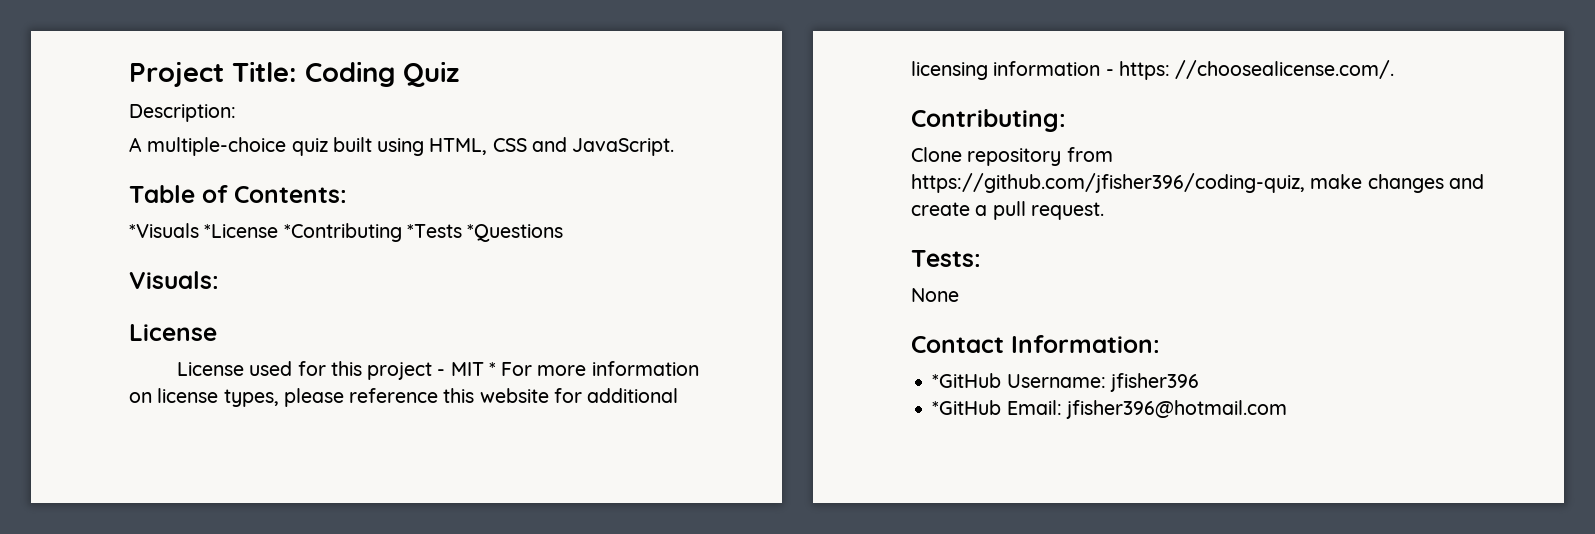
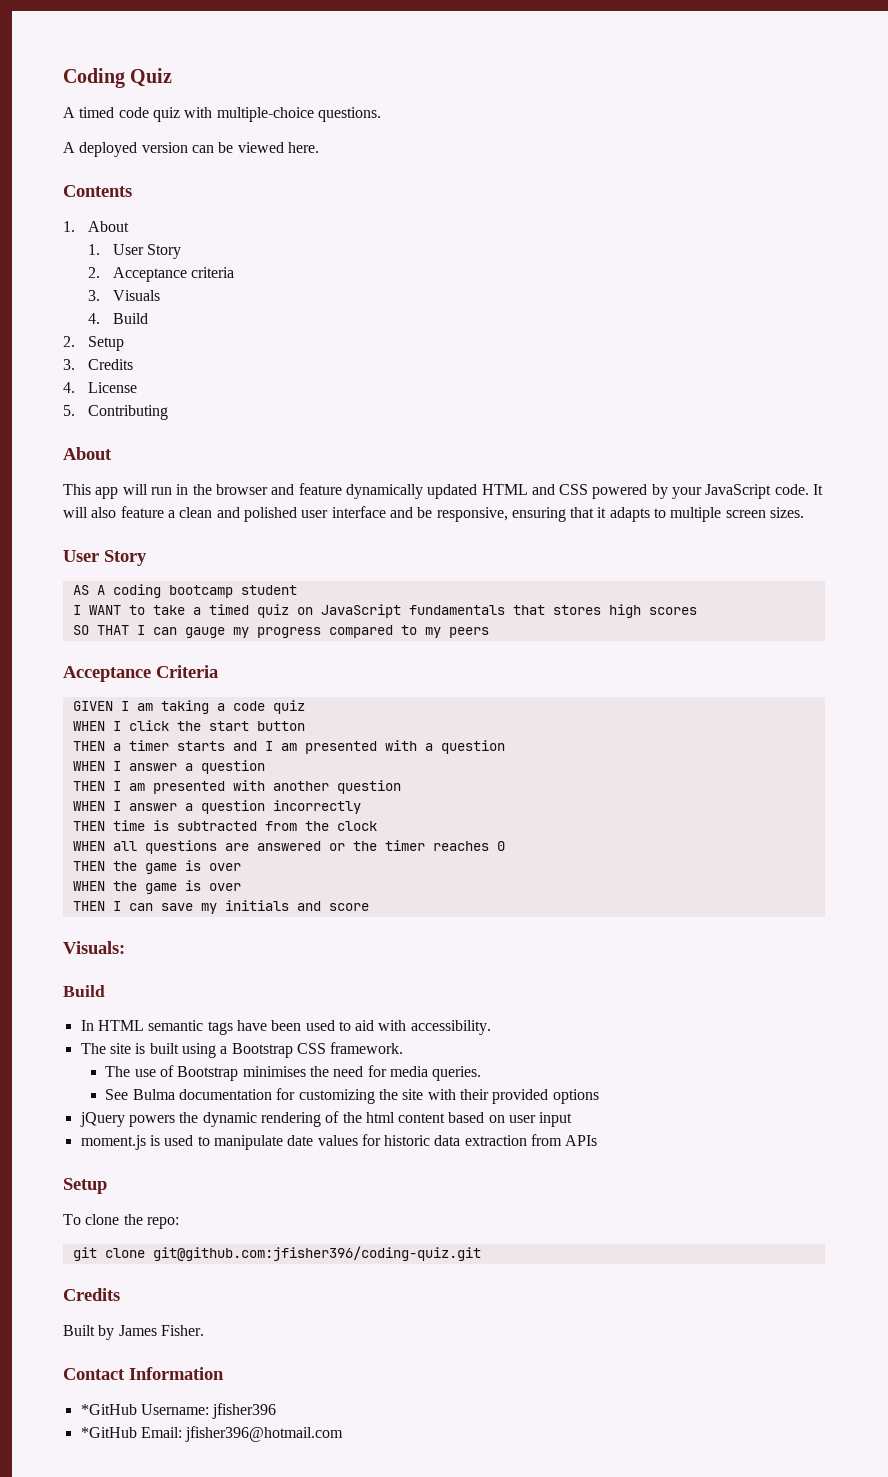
[129,61,297,87] Project Title: -> (63, 78) none
[129,104,236,122] [129,137,675,156] [129,185,347,203] [129,223,564,242] [129,271,219,289] [129,324,217,341] [177,361,699,380] [129,388,679,407] [911,60,1395,80] [911,109,1066,132] [911,147,1113,166] [911,173,1484,193] [911,201,1104,220] [911,250,981,267] [911,288,959,302] Description: // A multiple-choice quiz built using HTML, CSS and JavaScript. // Table of Contents: // *Visuals *License *Contributing *Tests *Questions // Visuals: // License // License used for this project - MIT * For more information on license types, please reference this website for additional licensing information - https: //choosealicense.com/. // Contributing: // Clone repository from https://github.com/jfisher396/coding-quiz, make changes and create a pull request. // Tests: // None -> [63,107,381,122] [63,142,319,157] [63,185,132,197] [63,221,129,232] [87,244,181,259] [87,267,234,282] [87,290,160,301] [87,313,148,324] [63,336,124,351] [63,359,133,370] [63,382,137,393] [63,405,168,420] [63,447,112,460] [63,483,824,499] [63,506,805,522] [63,550,147,566] [72,584,297,598] [72,604,697,618] [72,625,489,638] [63,665,218,682] [72,700,305,714] [72,720,305,731] [72,740,505,754] [72,760,265,774] [72,780,401,794] [72,800,361,814] [72,820,377,831] [72,840,505,854] [72,860,241,874] [72,880,241,894] [72,900,369,914] [63,941,125,954] [63,985,105,997] [80,1020,491,1035] [80,1042,404,1058] [105,1065,482,1081] [105,1088,599,1104] [79,1111,573,1127] [80,1134,598,1150] [63,1178,107,1194] [63,1214,179,1229] [72,1246,481,1261] [63,1288,120,1301] [63,1325,204,1340] A timed code quiz with multiple-choice questions. // A deployed version can be viewed here. // Contents // 1. About // 1. User Story // 2. Acceptance criteria // 3. Visuals // 4. Build // 2. Setup // 3. Credits // 4. License // 5. Contributing // About // This app will run in the browser and feature dynamically updated HTML and CSS powered by your JavaScript code. It will also feature a clean and polished user interface and be responsive, ensuring that it adapts to multiple screen sizes. // User Story // AS A coding bootcamp student // I WANT to take a timed quiz on JavaScript fundamentals that stores high scores // SO THAT I can gauge my progress compared to my peers // Acceptance Criteria // GIVEN I am taking a code quiz // WHEN I click the start button // THEN a timer starts and I am presented with a question // WHEN I answer a question // THEN I am presented with another question // WHEN I answer a question incorrectly // THEN time is subtracted from the clock // WHEN all questions are answered or the timer reaches 0 // THEN the game is over // WHEN the game is over // THEN I can save my initials and score // Visuals: // Build // In HTML semantic tags have been used to aid with accessibility. // The site is built using a Bootstrap CSS framework. // The use of Bootstrap minimises the need for media queries. // See Bulma documentation for customizing the site with their provided options // jQuery powers the dynamic rendering of the html content based on user input // moment.js is used to manipulate date values for historic data extraction from APIs // Setup // To clone the repo: // git clone git@github.com:jfisher396/coding-quiz.git // Credits // Built by James Fisher.
[1011,335,1160,353] Information: -> [129,1367,224,1380] Information

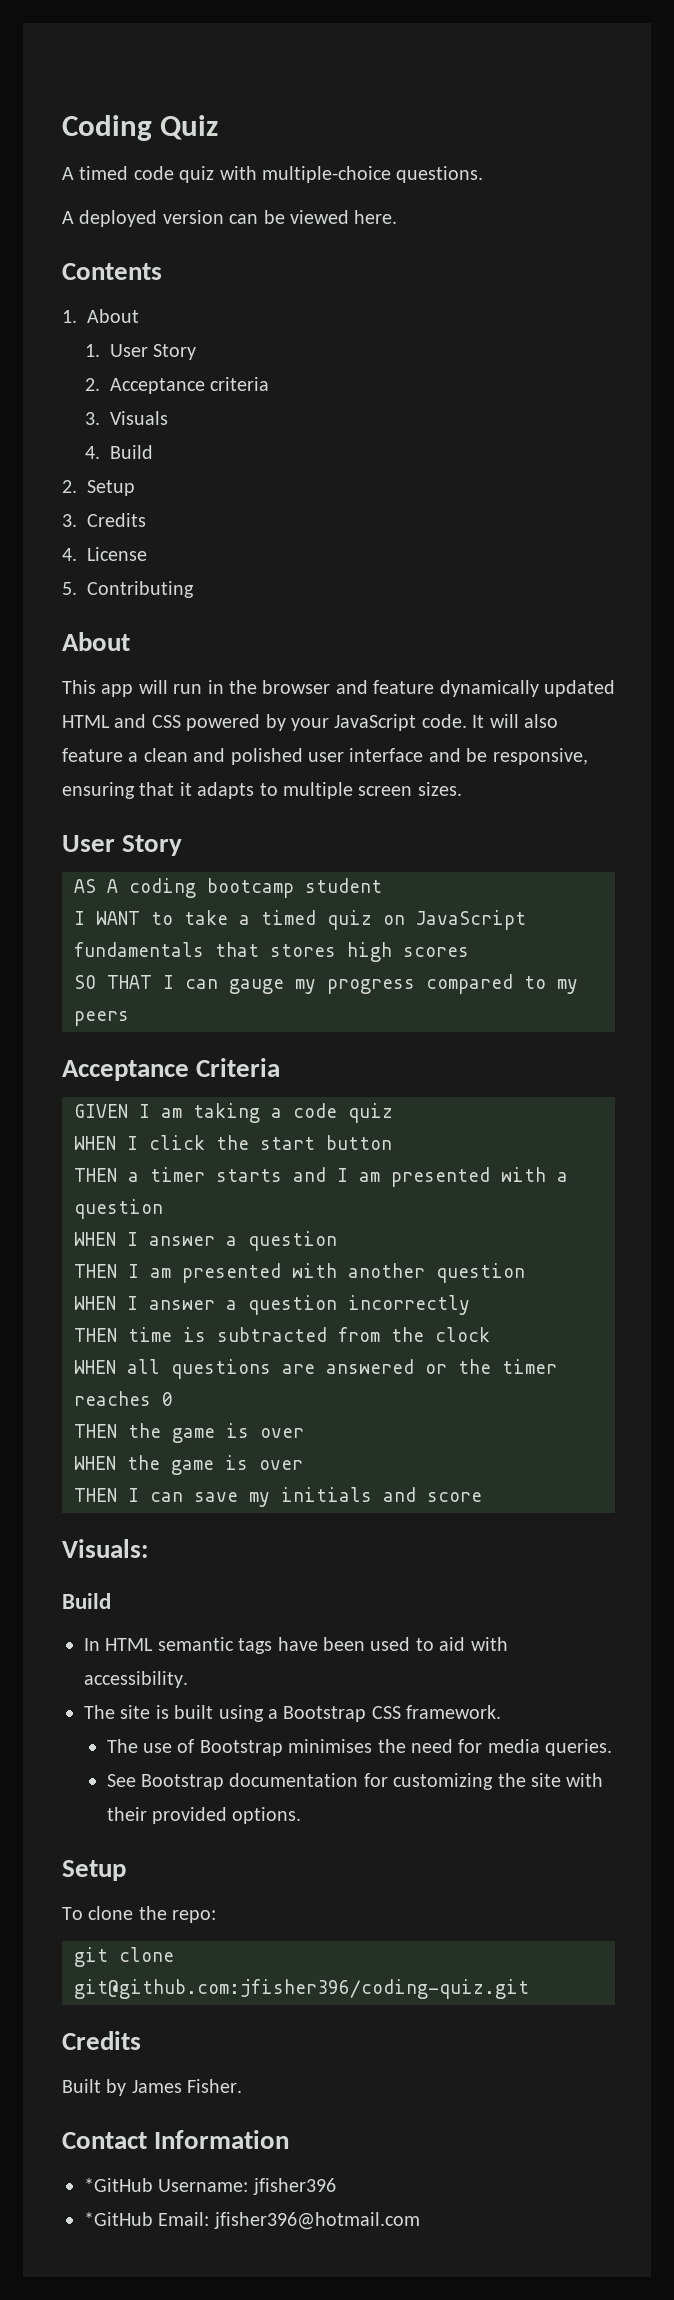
[132,1089,175,1100] Bulma -> [140,1774,224,1790] Bootstrap
[552,1089,599,1104] [79,1111,573,1127] [80,1134,598,1150] options // jQuery powers the dynamic rendering of the html content based on user input // moment.js is used to manipulate date values for historic data extraction from APIs -> [232,1807,302,1824] options.

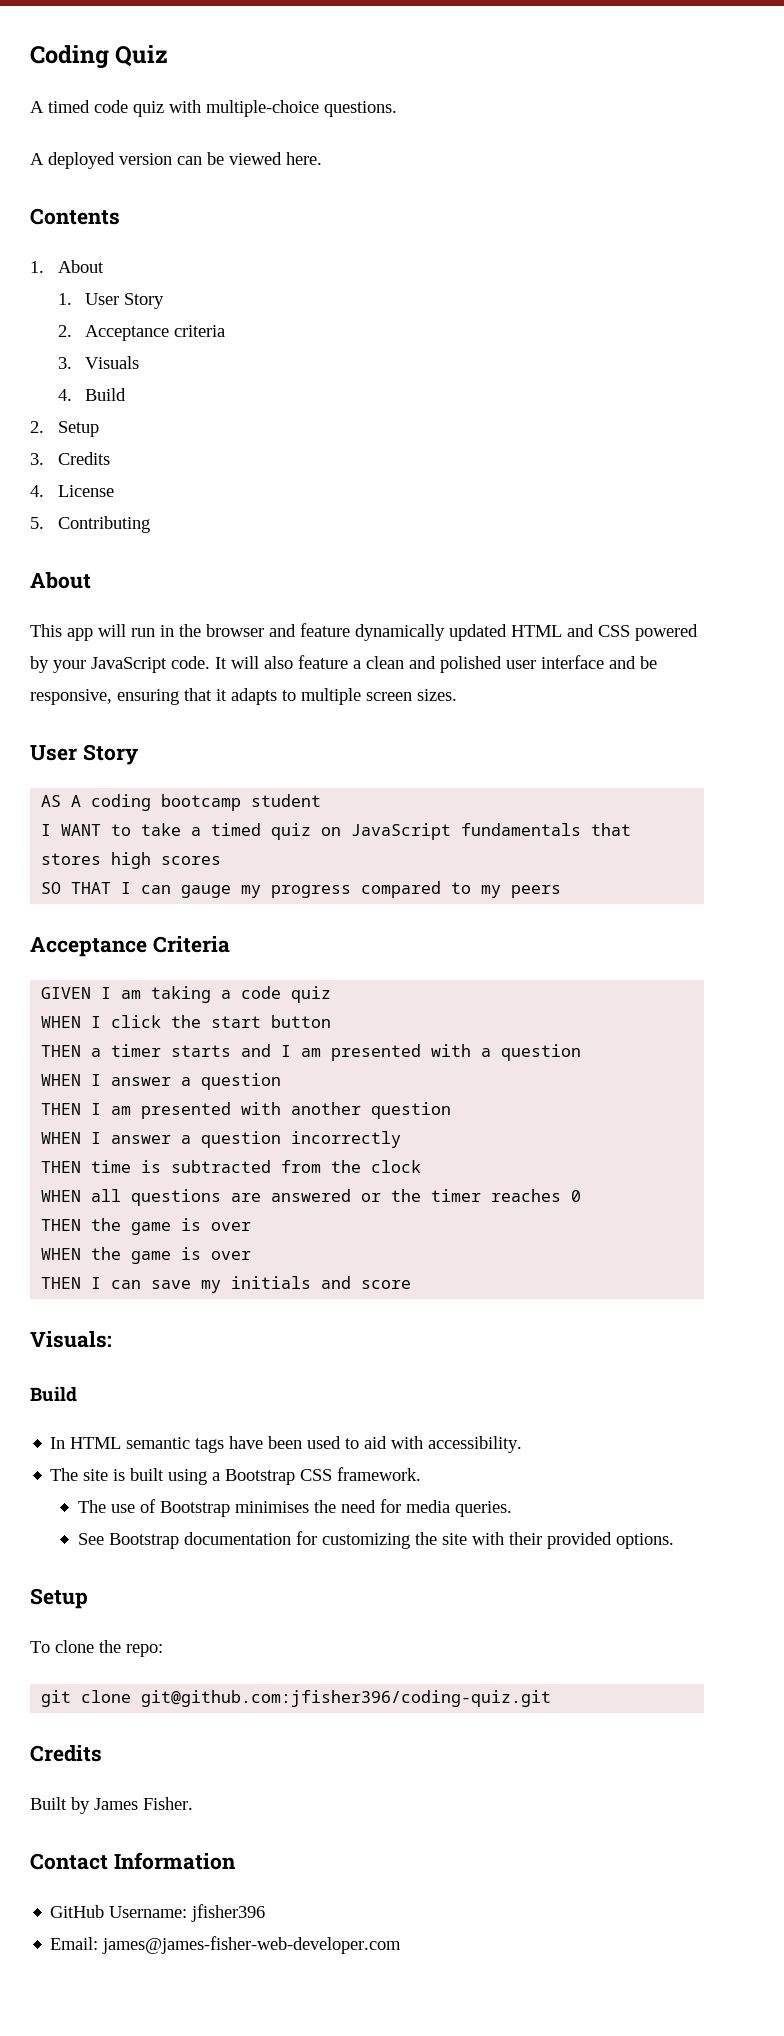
[84,2178,153,2192] *GitHub -> [50,1905,105,1918] GitHub
[84,2212,420,2230] *GitHub Email: jfisher396@hotmail.com -> [50,1936,402,1954] Email: james@james-fisher-web-developer.com

